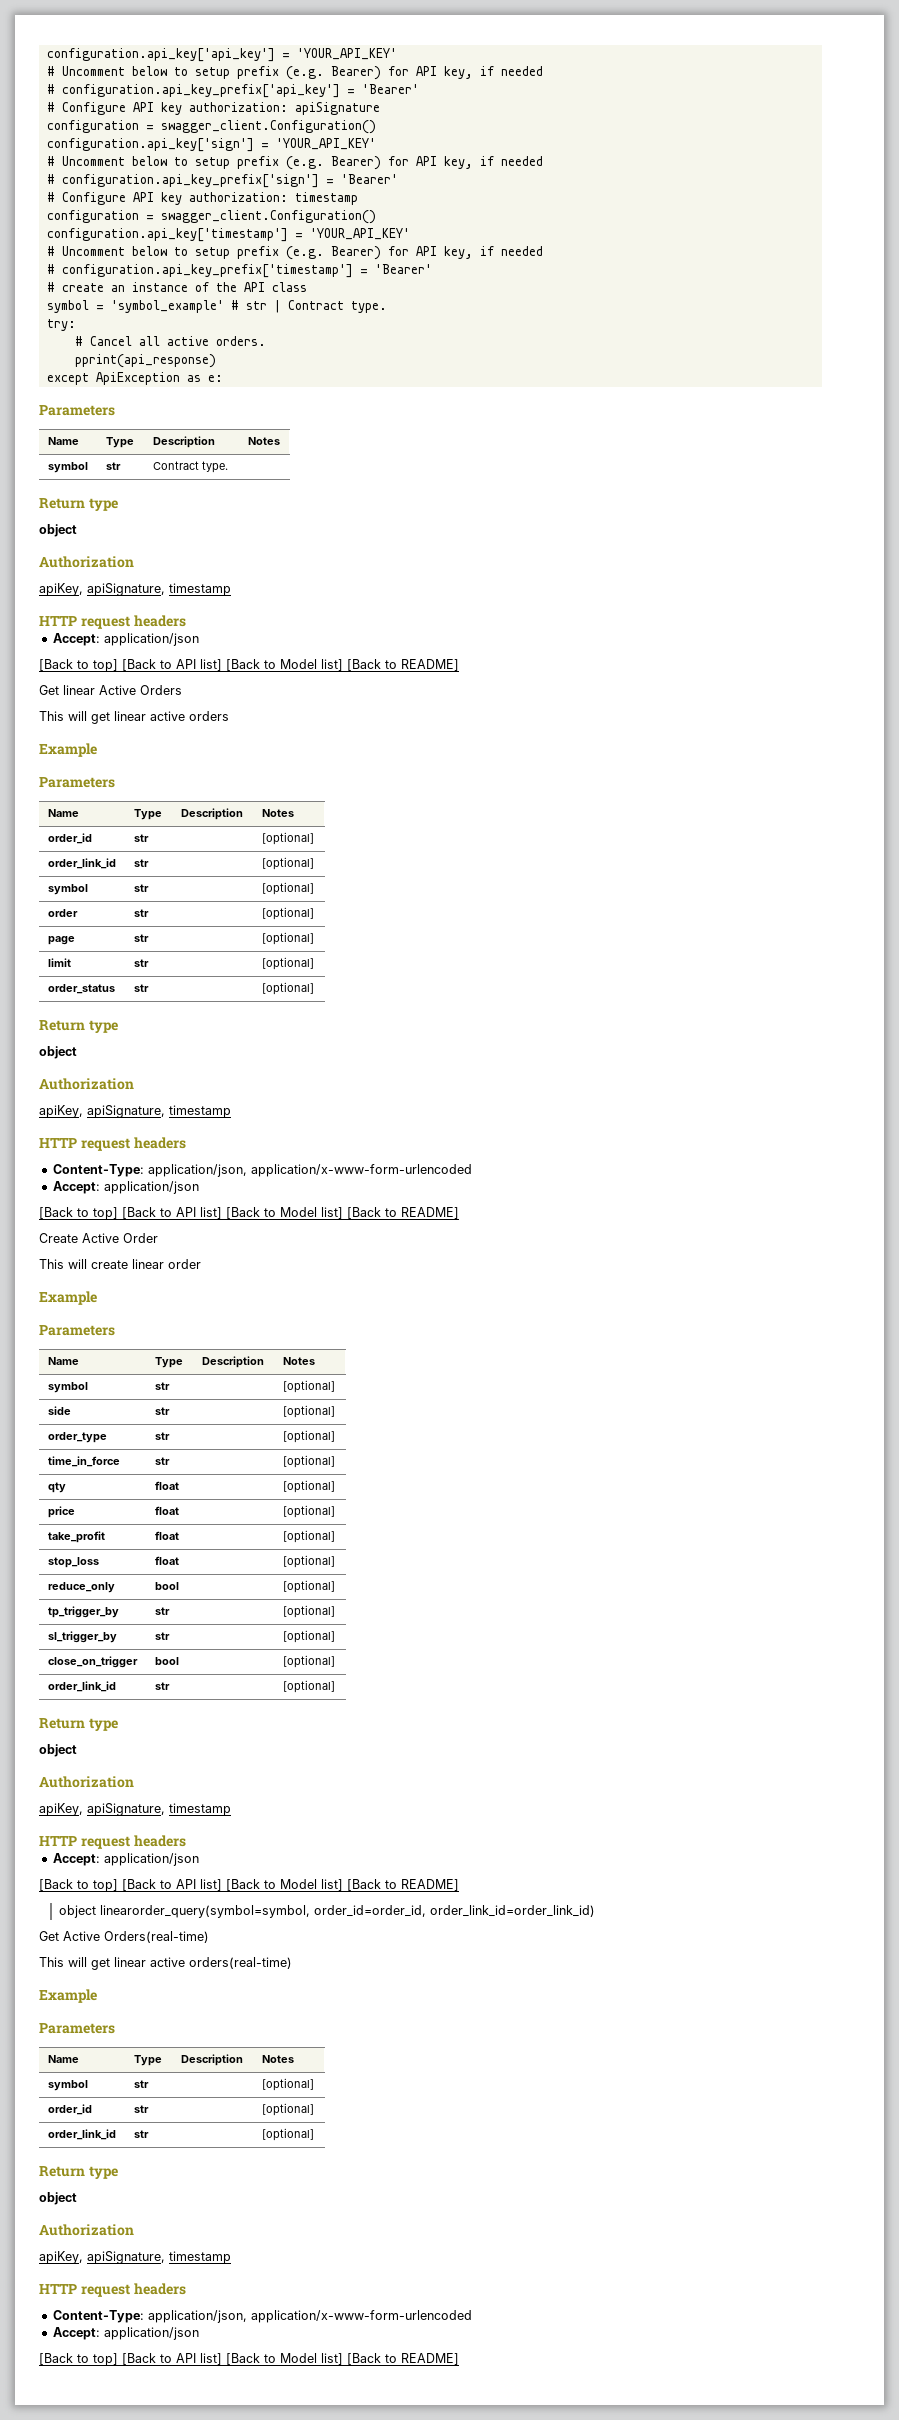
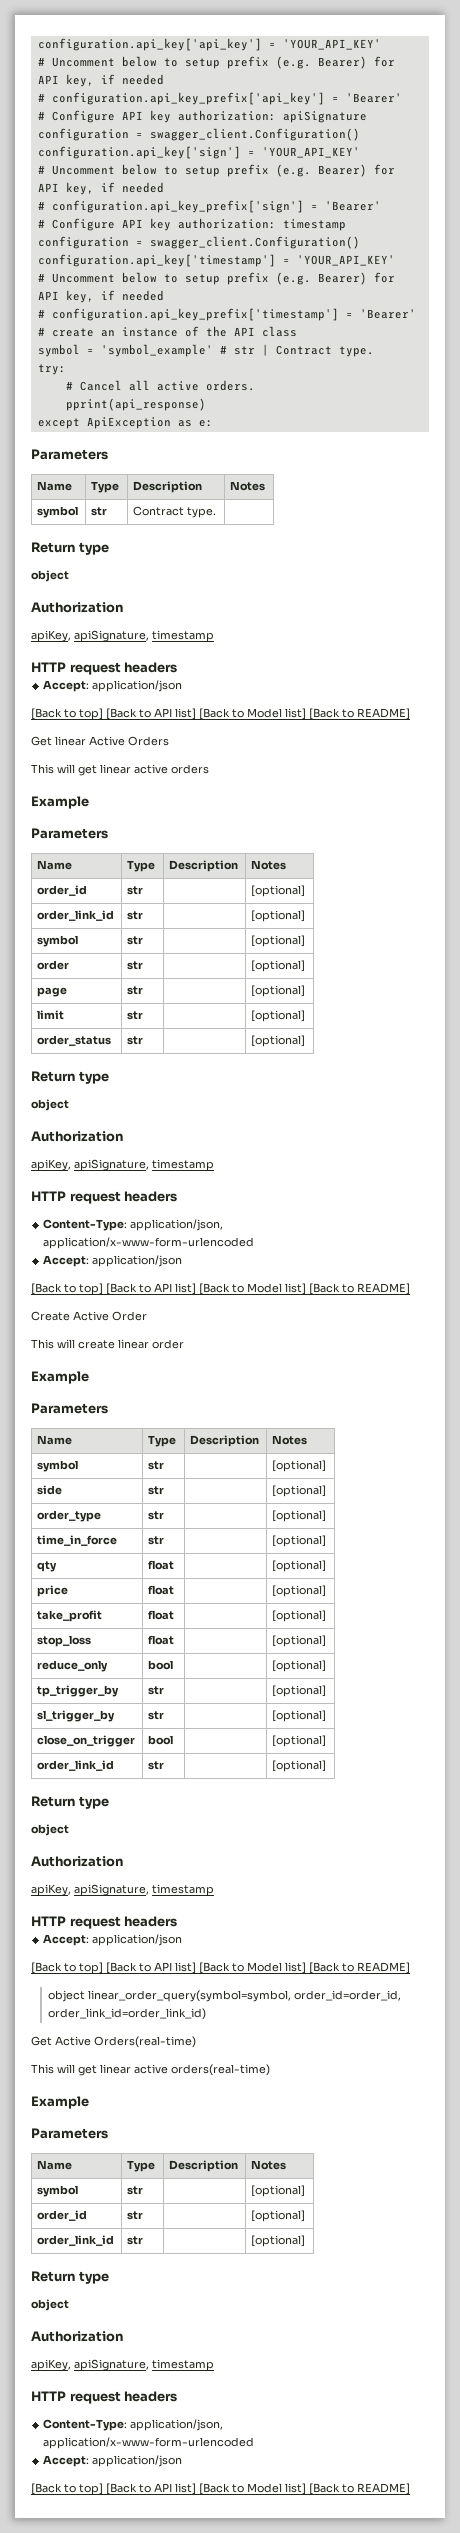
[99,1905,310,1918] linearorder_query(symbol=symbol, -> [87,1990,291,2002] linear_order_query(symbol=symbol,

